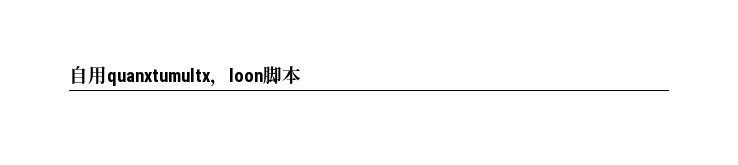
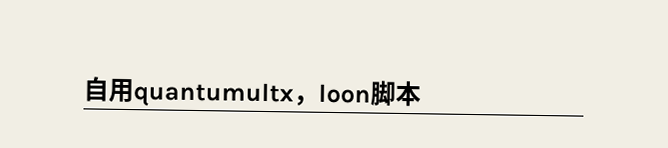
[107,68,211,86] quanxtumultx -> [133,81,294,109] quantumultx

